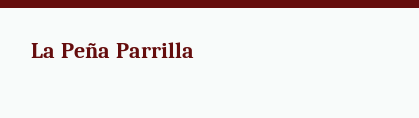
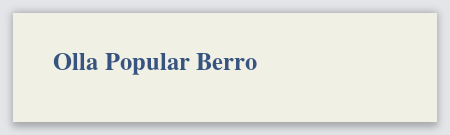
[31,42,194,58] La Peña Parrilla -> [53,53,258,75] Olla Popular Berro

